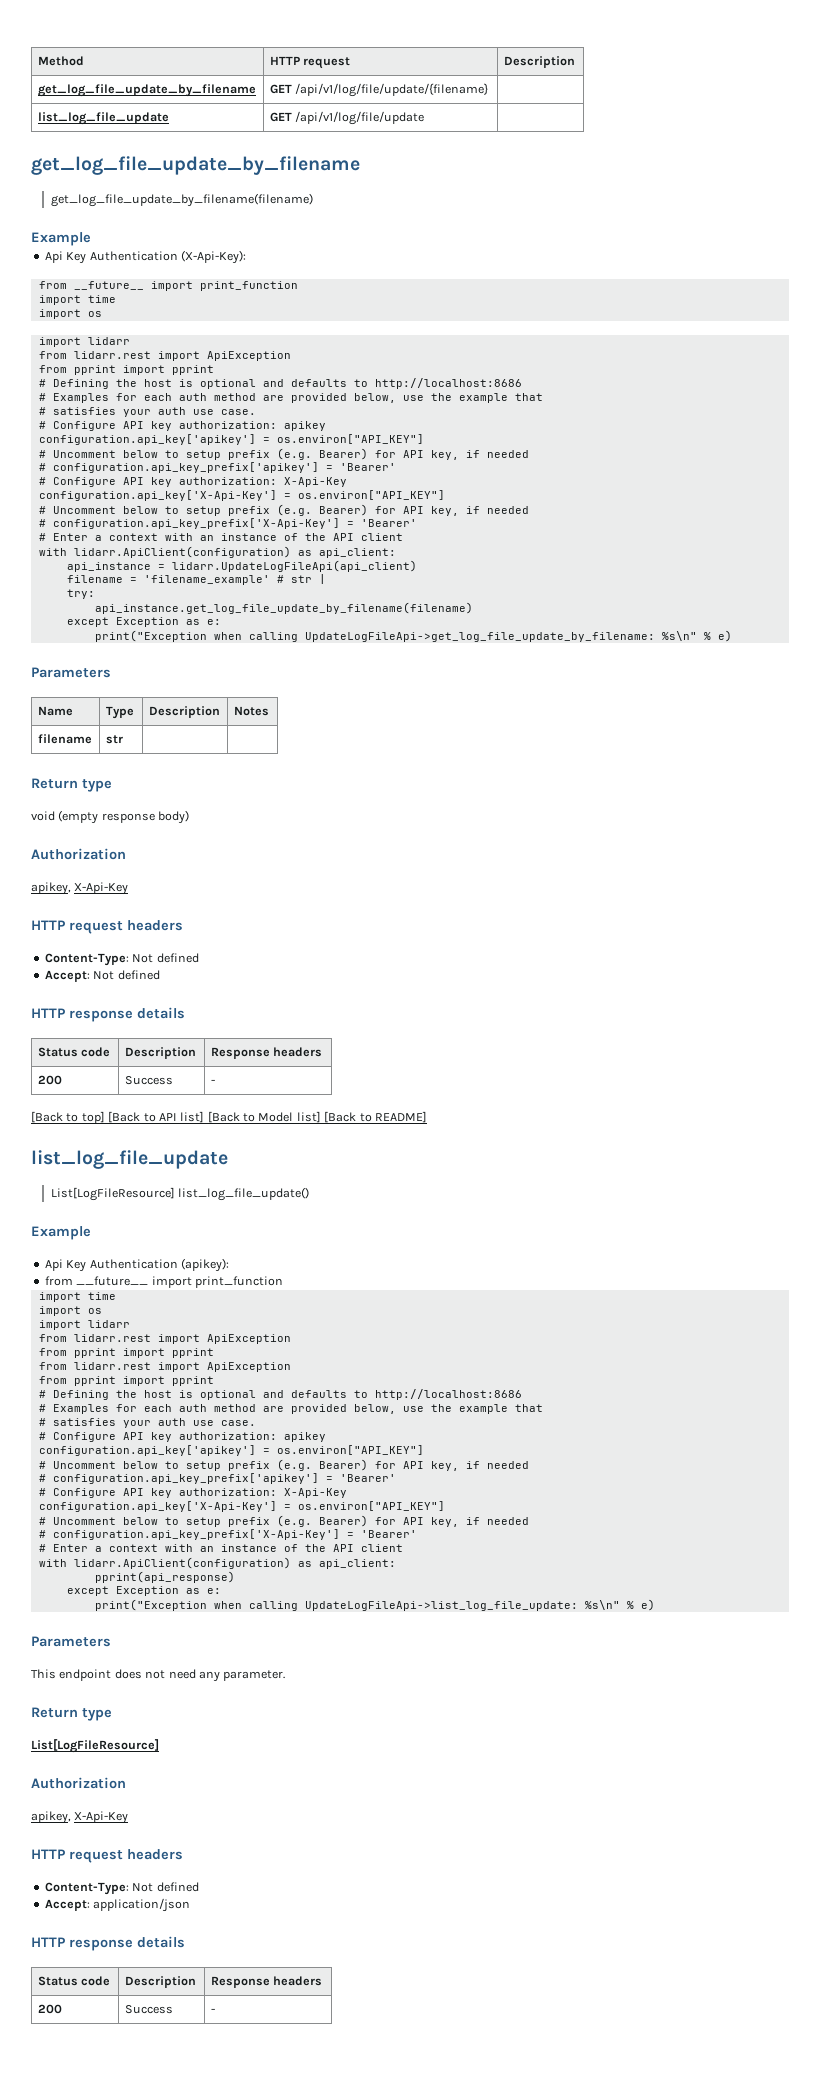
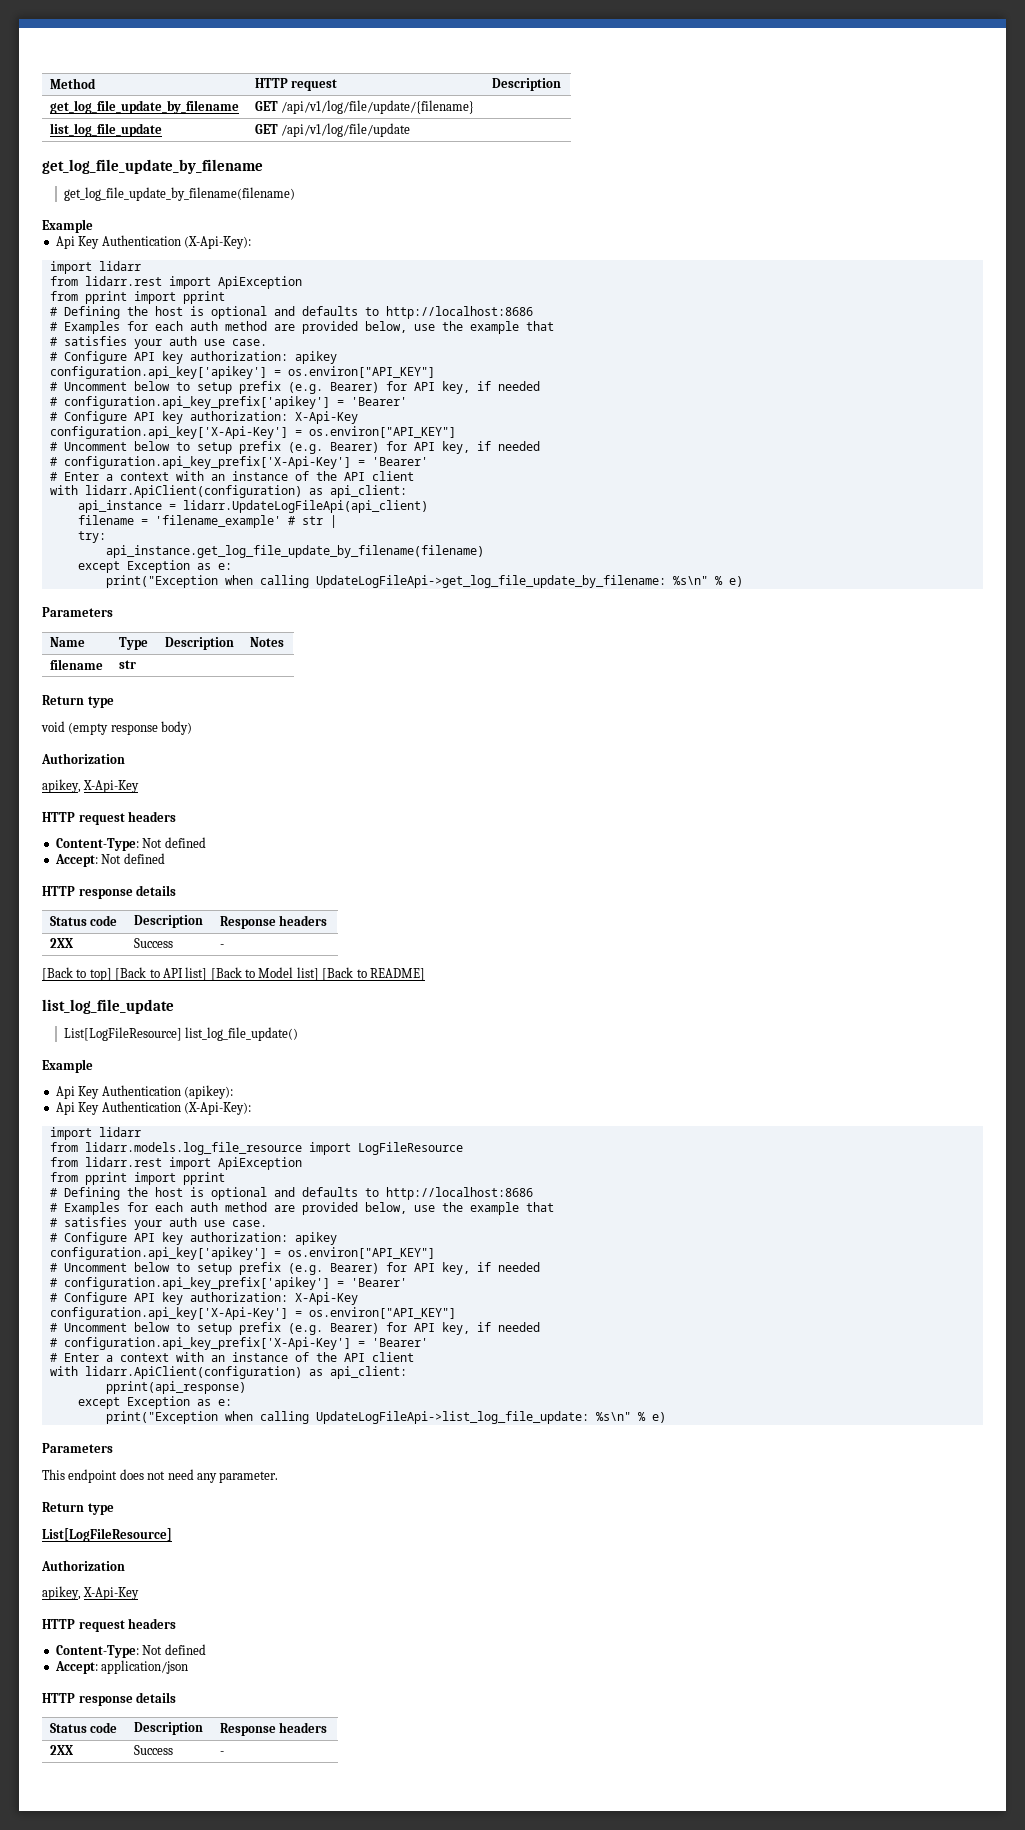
[38,281,298,291] [38,295,116,305] [38,309,102,319] // from __future__ import print_function // import time // import os -> (251, 242) none
[37,1075,62,1085] 200 -> [49,938,73,948] 2XX
[44,1276,283,1288] [38,1292,116,1302] [38,1306,102,1316] [38,1320,130,1330] [38,1334,291,1344] [38,1348,214,1358] from __future__ import print_function // import time // import os // import lidarr // from lidarr.rest import ApiException // from pprint import pprint -> [55,1101,251,1115] [49,1127,141,1140] [49,1142,463,1155] Api Key Authentication (X-Api-Key): // import lidarr // from lidarr.models.log_file_resource import LogFileResource
[37,2004,62,2014] 200 -> [49,1745,73,1755] 2XX

